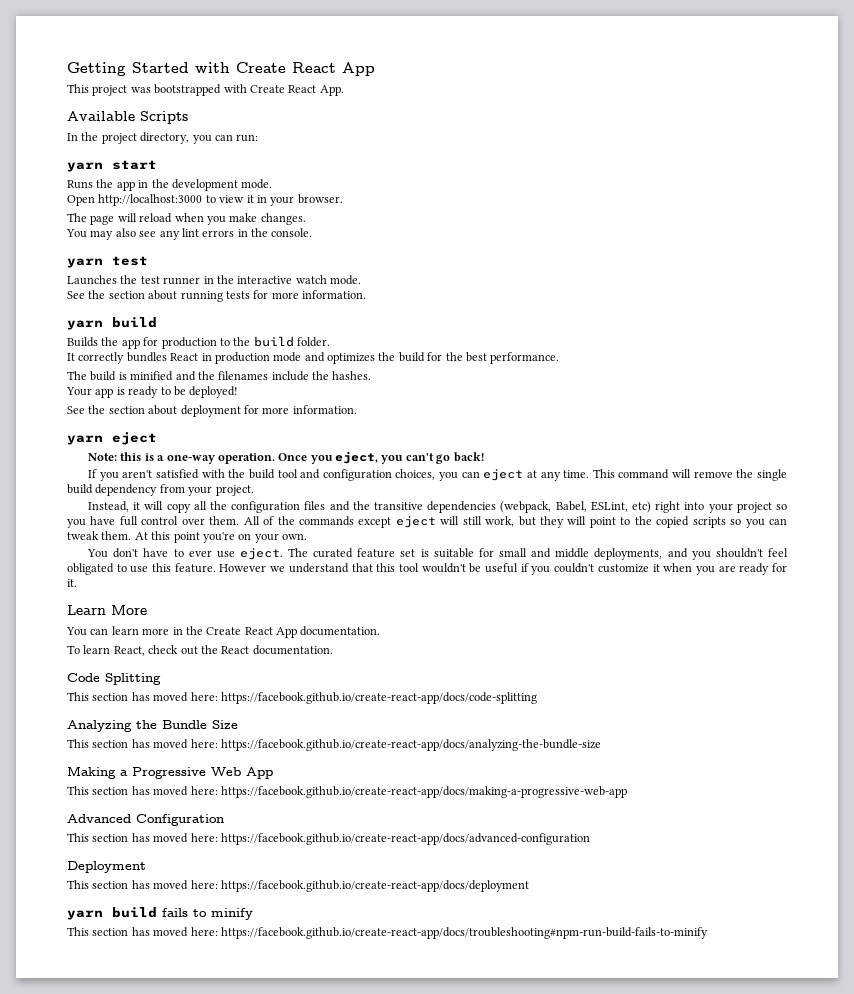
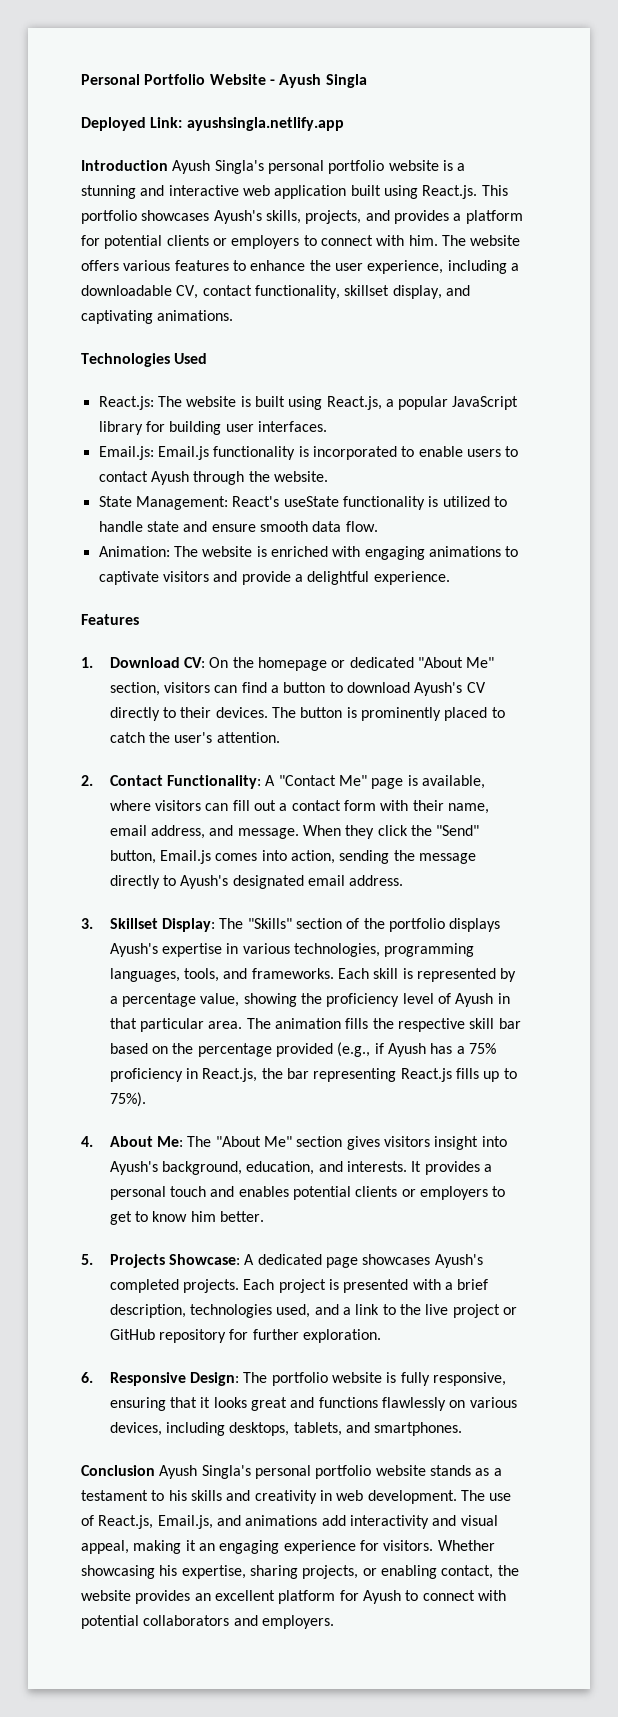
[67,62,375,76] [67,84,344,96] [67,111,188,124] [67,132,259,144] [67,160,157,172] [67,179,273,191] [67,194,343,206] [67,213,306,225] [66,228,313,240] [67,256,148,268] [67,275,361,285] [67,290,366,302] [67,317,157,330] [67,336,330,349] [67,352,560,364] [67,371,372,381] [66,386,239,398] [67,405,357,417] [67,432,157,445] [88,451,484,464] [88,469,787,481] [67,484,254,496] [88,501,788,513] [67,516,788,528] [67,531,307,543] [87,548,788,560] [67,563,787,575] [67,579,77,587] [67,605,147,615] [66,626,381,638] [67,645,333,656] [67,673,161,685] [67,692,537,704] [67,720,238,732] [67,739,601,751] [67,766,273,779] [67,786,627,798] [67,814,224,826] [67,833,590,845] [67,861,146,873] [67,880,529,892] [67,907,253,920] [67,927,708,939] Getting Started with Create React App // This project was bootstrapped with Create React App. // Available Scripts // In the project directory, you can run: // yarn start // Runs the app in the development mode. // Open http://localhost:3000 to view it in your browser. // The page will reload when you make changes. // You may also see any lint errors in the console. // yarn test // Launches the test runner in the interactive watch mode. // See the section about running tests for more information. // yarn build // Builds the app for production to the build folder. // It correctly bundles React in production mode and optimizes the build for the best performance. // The build is minified and the filenames include the hashes. // Your app is ready to be deployed! // See the section about deployment for more information. // yarn eject // Note: this is a one-way operation. Once you eject, you can't go back! // If you aren't satisfied with the build tool and configuration choices, you can eject at any time. This command will remove the single build dependency from your project. // Instead, it will copy all the configuration files and the transitive dependencies (webpack, Babel, ESLint, etc) right into your project so you have full control over them. All of the commands except eject will still work, but they will point to the copied scripts so you can tweak them. At this point you're on your own. // You don't have to ever use eject. The curated feature set is suitable for small and middle deployments, and you shouldn't feel obligated to use this feature. However we understand that this tool wouldn't be useful if you couldn't customize it when you are ready for it. // Learn More // You can learn more in the Create React App documentation. // To learn React, check out the React documentation. // Code Splitting // This section has moved here: https://facebook.github.io/create-react-app/docs/code-splitting // Analyzing the Bundle Size // This section has moved here: https://facebook.github.io/create-react-app/docs/analyzing-the-bundle-size // Making a Progressive Web App // This section has moved here: https://facebook.github.io/create-react-app/docs/making-a-progressive-web-app // Advanced Configuration // This section has moved here: https://facebook.github.io/create-react-app/docs/advanced-configuration // Deployment // This section has moved here: https://facebook.github.io/create-react-app/docs/deployment // yarn build fails to minify // This section has moved here: https://facebook.github.io/create-react-app/docs/troubleshooting#npm-run-build-fails-to-minify -> [81,74,367,88] [81,117,344,131] [81,160,466,174] [81,185,508,199] [81,210,523,224] [81,235,521,249] [81,260,519,274] [81,285,470,299] [81,310,234,324] [81,353,208,367] [98,396,519,410] [98,421,327,435] [98,446,519,460] [98,471,328,485] [98,496,507,510] [98,521,378,532] [98,546,519,560] [98,571,450,585] [81,614,139,625] [81,657,495,671] [109,682,486,696] [109,707,505,721] [109,732,280,743] [81,775,485,789] [109,800,489,814] [109,825,480,839] [109,850,476,864] [109,875,404,889] [81,918,501,932] [109,943,475,957] [109,968,517,982] [109,993,510,1007] [109,1018,521,1032] [109,1042,496,1057] [109,1068,517,1082] [109,1092,146,1107] [81,1136,507,1150] [109,1161,492,1175] [109,1186,506,1200] [109,1211,264,1225] [81,1254,483,1268] [109,1279,489,1293] [109,1304,517,1318] [109,1329,381,1343] [81,1372,506,1386] [109,1397,517,1411] [109,1422,463,1436] [81,1465,502,1479] [81,1490,512,1504] [81,1515,498,1529] [81,1540,495,1554] [81,1565,519,1579] [81,1590,506,1604] [81,1615,334,1629] Personal Portfolio Website - Ayush Singla // Deployed Link: ayushsingla.netlify.app // Introduction Ayush Singla's personal portfolio website is a stunning and interactive web application built using React.js. This portfolio showcases Ayush's skills, projects, and provides a platform for potential clients or employers to connect with him. The website offers various features to enhance the user experience, including a downloadable CV, contact functionality, skillset display, and captivating animations. // Technologies Used // React.js: The website is built using React.js, a popular JavaScript library for building user interfaces. // Email.js: Email.js functionality is incorporated to enable users to contact Ayush through the website. // State Management: React's useState functionality is utilized to handle state and ensure smooth data flow. // Animation: The website is enriched with engaging animations to captivate visitors and provide a delightful experience. // Features // 1. Download CV: On the homepage or dedicated "About Me" section, visitors can find a button to download Ayush's CV directly to their devices. The button is prominently placed to catch the user's attention. // 2. Contact Functionality: A "Contact Me" page is available, where visitors can fill out a contact form with their name, email address, and message. When they click the "Send" button, Email.js comes into action, sending the message directly to Ayush's designated email address. // 3. Skillset Display: The "Skills" section of the portfolio displays Ayush's expertise in various technologies, programming languages, tools, and frameworks. Each skill is represented by a percentage value, showing the proficiency level of Ayush in that particular area. The animation fills the respective skill bar based on the percentage provided (e.g., if Ayush has a 75% proficiency in React.js, the bar representing React.js fills up to 75%). // 4. About Me: The "About Me" section gives visitors insight into Ayush's background, education, and interests. It provides a personal touch and enables potential clients or employers to get to know him better. // 5. Projects Showcase: A dedicated page showcases Ayush's completed projects. Each project is presented with a brief description, technologies used, and a link to the live project or GitHub repository for further exploration. // 6. Responsive Design: The portfolio website is fully responsive, ensuring that it looks great and functions flawlessly on various devices, including desktops, tablets, and smartphones. // Conclusion Ayush Singla's personal portfolio website stands as a testament to his skills and creativity in web development. The use of React.js, Email.js, and animations add interactivity and visual appeal, making it an engaging experience for visitors. Whether showcasing his expertise, sharing projects, or enabling contact, the website provides an excellent platform for Ayush to connect with potential collaborators and employers.

